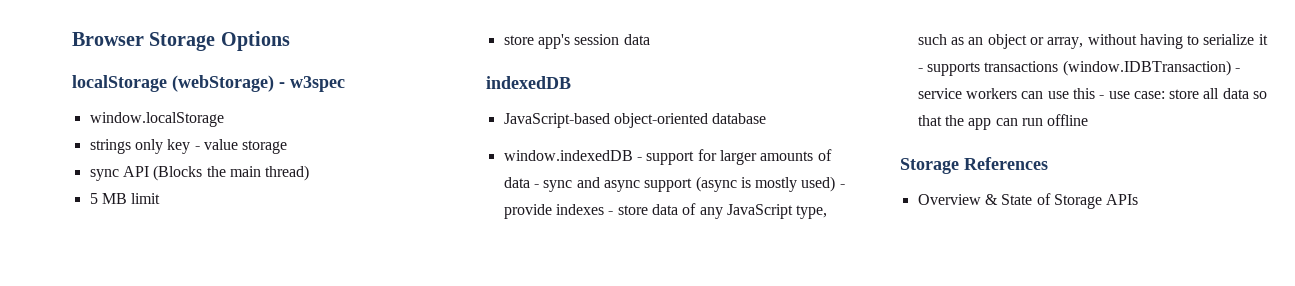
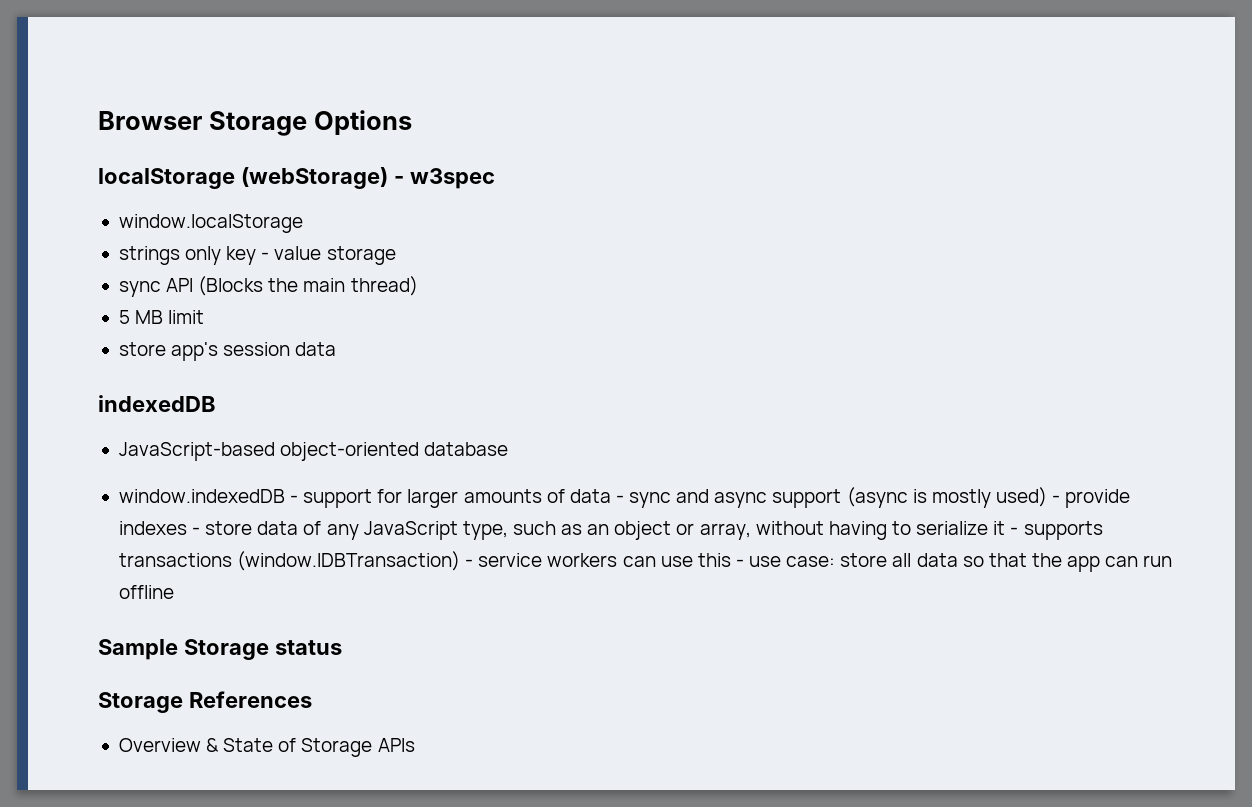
(1089, 120) none -> [98,639,342,660] // Sample Storage status

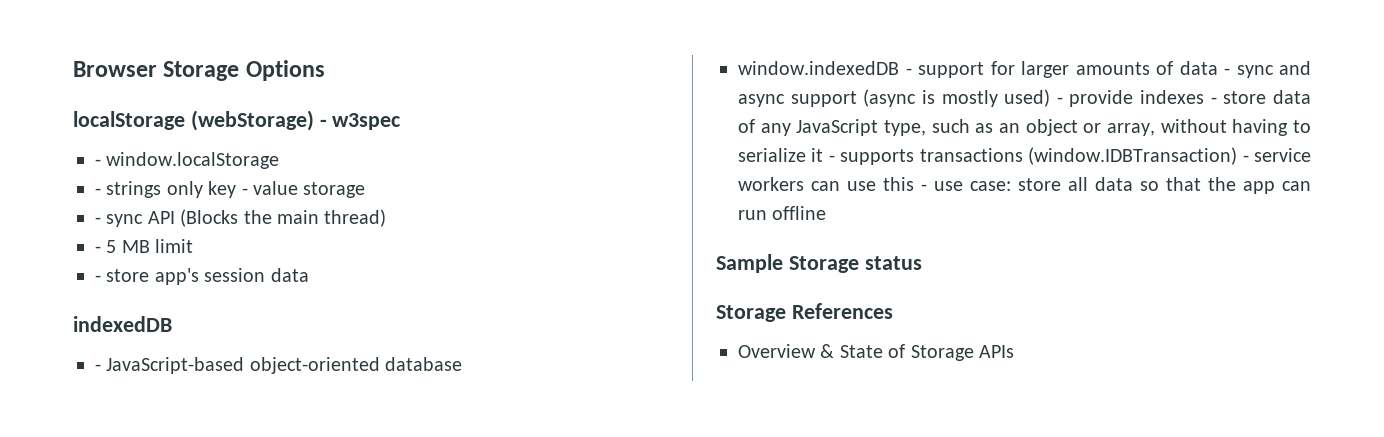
(495, 178) none -> [95,159,101,166] -
(303, 223) none -> [95,188,101,195] -
(396, 255) none -> [95,217,101,224] -
(418, 286) none -> [95,246,101,253] -
(205, 317) none -> [95,275,101,282] -
(216, 403) none -> [95,364,101,371] -

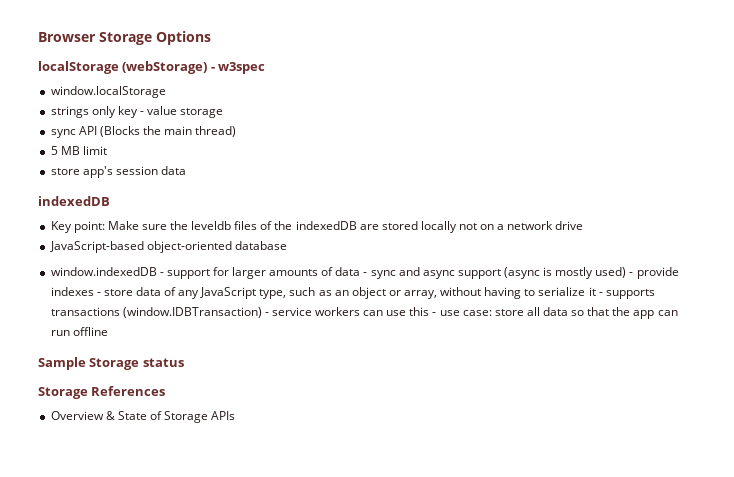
[95,159,101,166] - -> (266, 68) none
[95,188,101,195] - -> (166, 92) none
[95,217,101,224] - -> (224, 113) none
[95,246,101,253] - -> (237, 131) none
[95,275,101,282] - -> (107, 150) none
[95,364,101,371] - -> [50,221,584,233] Key point: Make sure the leveldb files of the indexedDB are stored locally not on a network drive //

